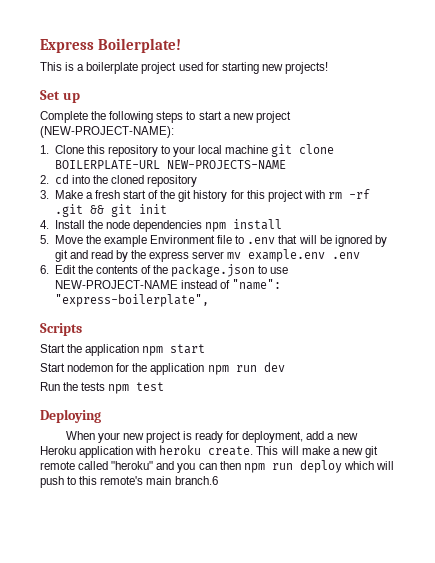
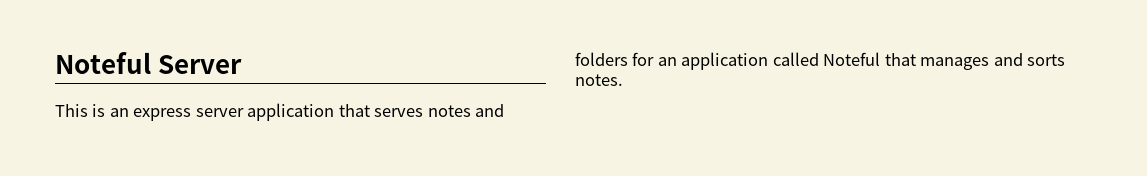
[40,38,181,53] Express Boilerplate! -> [55,52,243,74] Noteful Server
[77,62,328,74] [40,90,80,103] [40,111,291,123] [40,126,174,138] [40,144,335,157] [54,160,286,169] [40,174,198,187] [40,189,371,202] [54,204,167,217] [40,219,283,232] [40,235,387,247] [54,249,361,262] [40,264,289,277] [54,279,282,290] [54,294,209,307] [40,323,82,336] [40,344,206,356] [40,362,285,375] [40,382,165,394] [40,409,101,423] [65,431,358,443] [40,445,378,458] [40,460,394,473] [40,476,218,488] a boilerplate project used for starting new projects! // Set up // Complete the following steps to start a new project (NEW-PROJECT-NAME): // 1. Clone this repository to your local machine git clone BOILERPLATE-URL NEW-PROJECTS-NAME // 2. cd into the cloned repository // 3. Make a fresh start of the git history for this project with rm -rf .git && git init // 4. Install the node dependencies npm install // 5. Move the example Environment file to .env that will be ignored by git and read by the express server mv example.env .env // 6. Edit the contents of the package.json to use NEW-PROJECT-NAME instead of "name": "express-boilerplate", // Scripts // Start the application npm start // Start nodemon for the application npm run dev // Run the tests npm test // Deploying // When your new project is ready for deployment, add a new Heroku application with heroku create. This will make a new git remote called "heroku" and you can then npm run deploy which will push to this remote's main branch.6 -> [109,103,505,121] [575,52,1066,70] [575,74,623,86] an express server application that serves notes and folders for an application called Noteful that manages and sorts notes.

